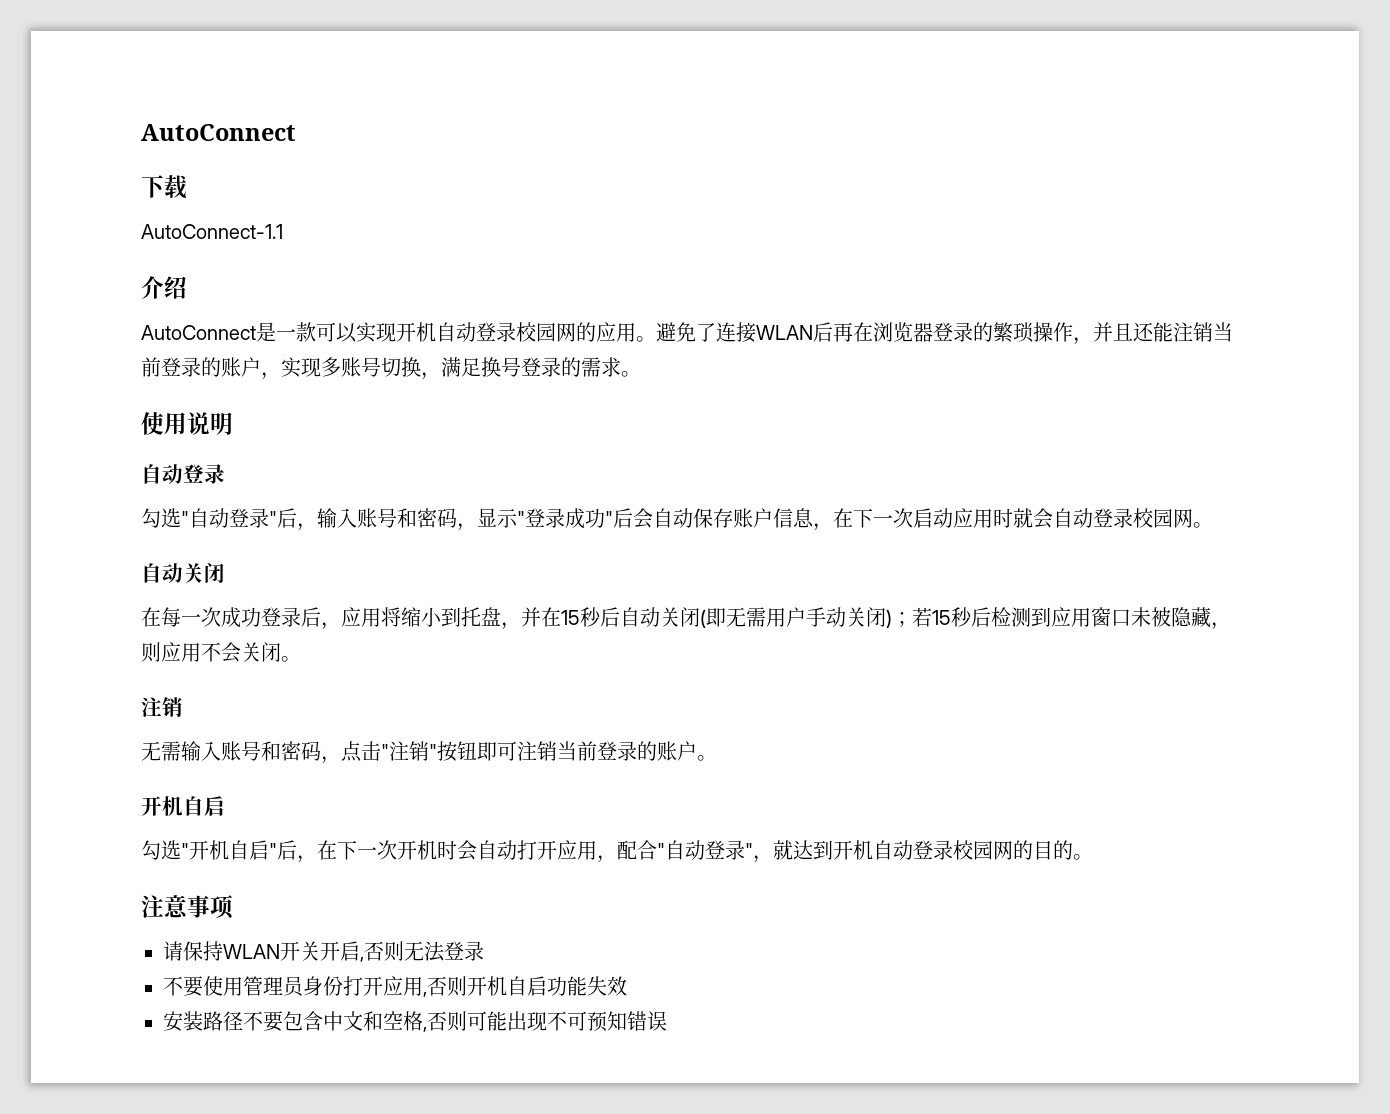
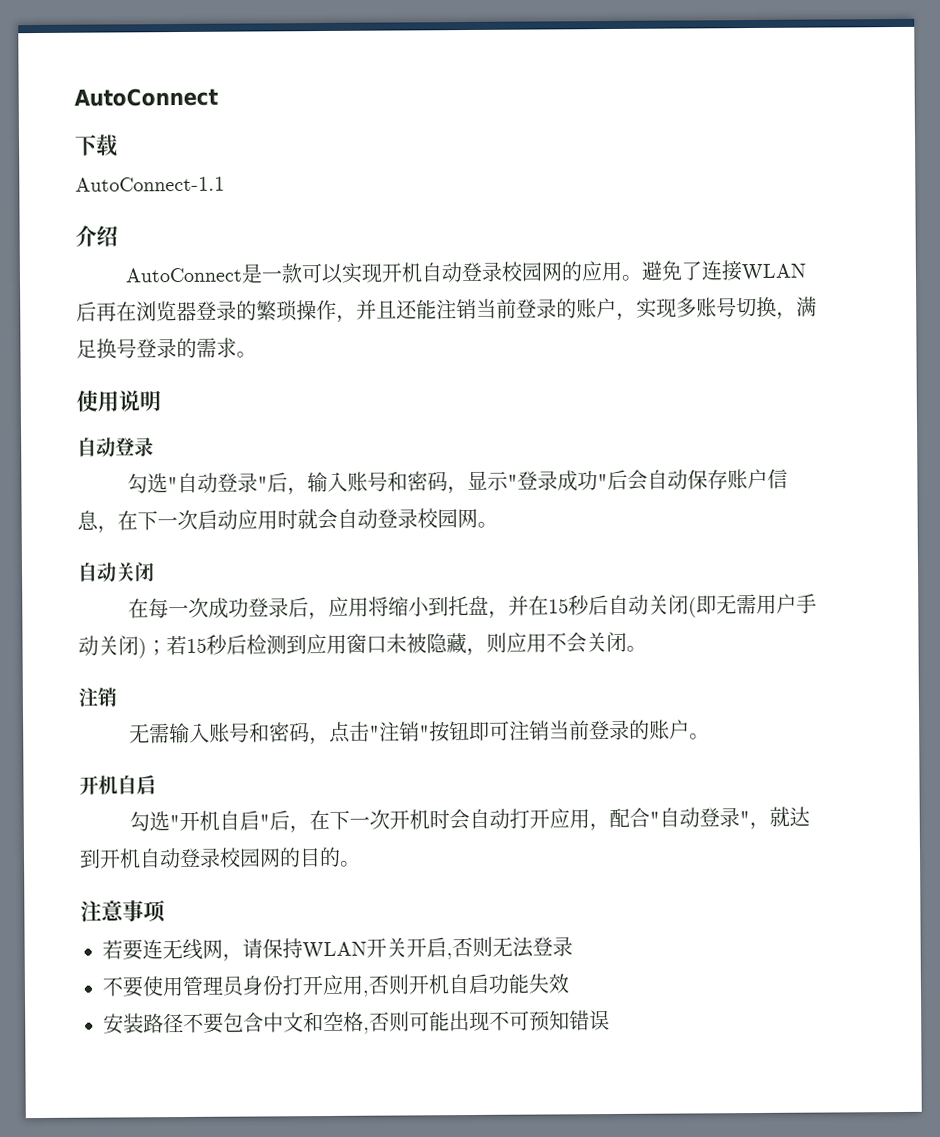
(234, 907) none -> [102,938,243,962] 若要连无线网，

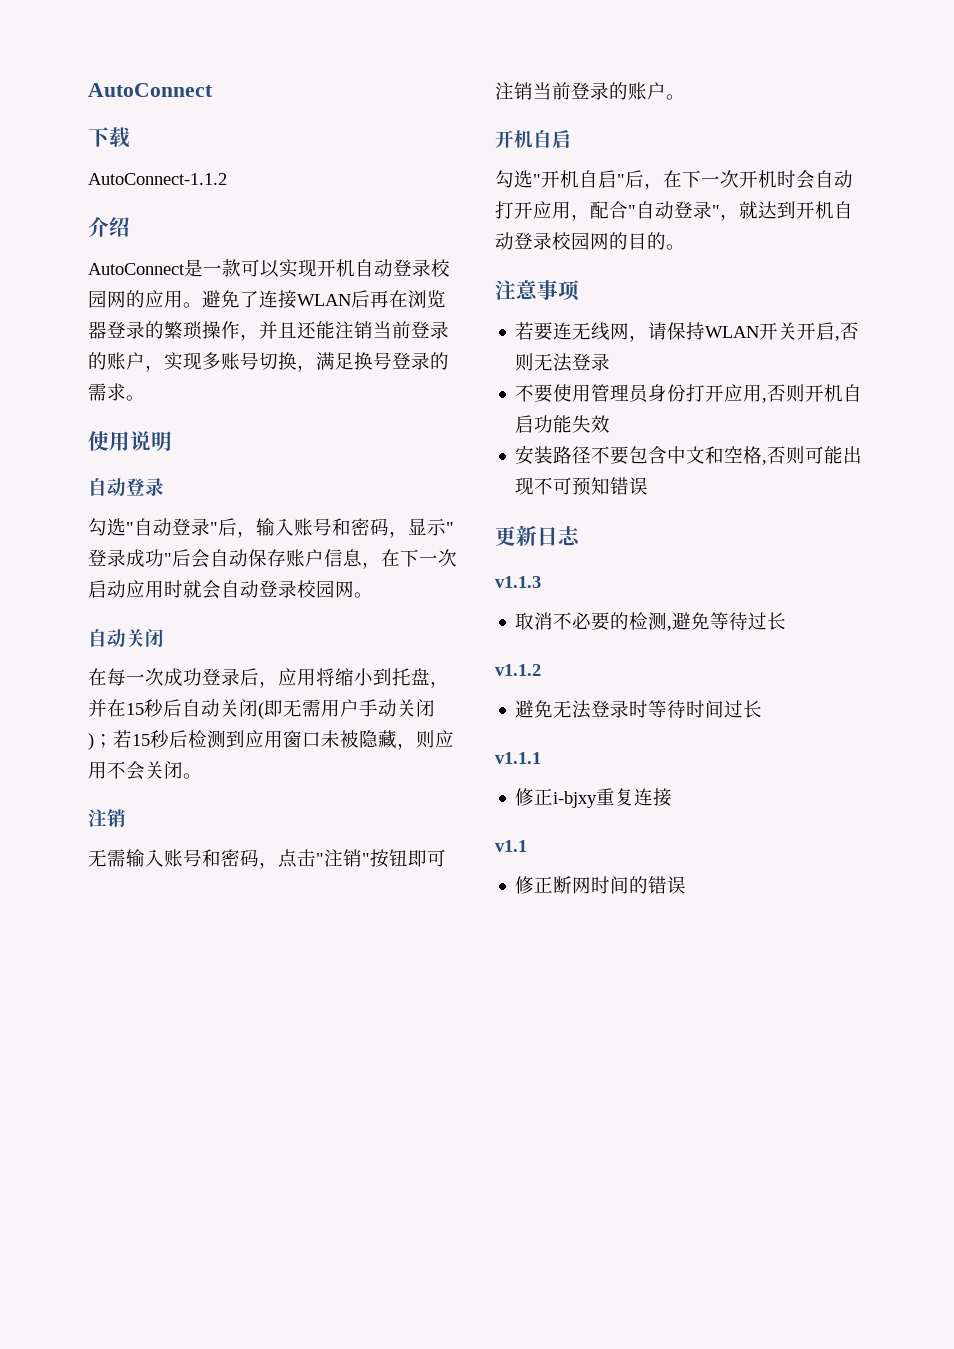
[75,176,225,192] AutoConnect-1.1 -> [88,173,227,185] AutoConnect-1.1.2
(610, 1020) none -> [495,525,581,546] [495,576,541,588] [515,612,787,631] [495,664,541,676] [515,700,763,719] [495,752,541,764] [515,788,673,808] [495,840,527,852] [515,876,687,894] // 更新日志 // v1.1.3 // 取消不必要的检测,避免等待过长 // v1.1.2 // 避免无法登录时等待时间过长 // v1.1.1 // 修正i-bjxy重复连接 // v1.1 // 修正断网时间的错误

